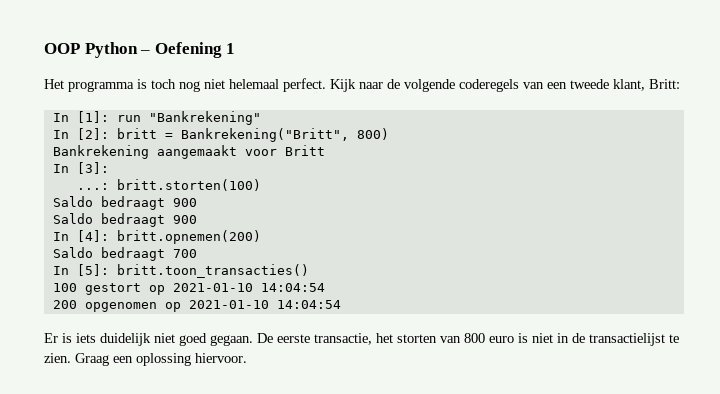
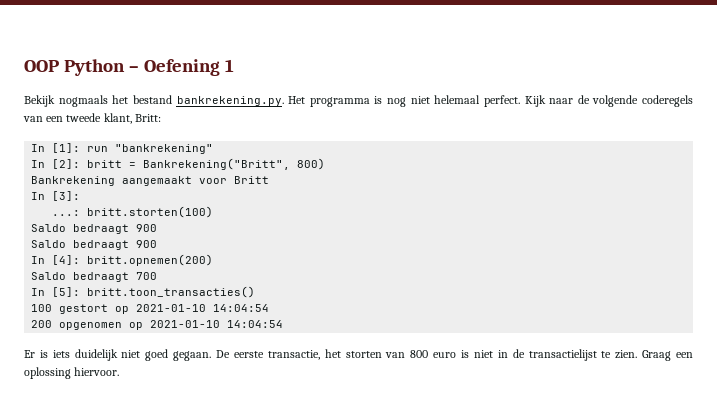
(236, 48) none -> [24,95,284,107] Bekijk nogmaals het bestand bankrekening.py.
[151,79,176,89] toch -> (383, 100) none
[148,111,261,125] "Bankrekening" -> [115,144,214,154] "bankrekening"

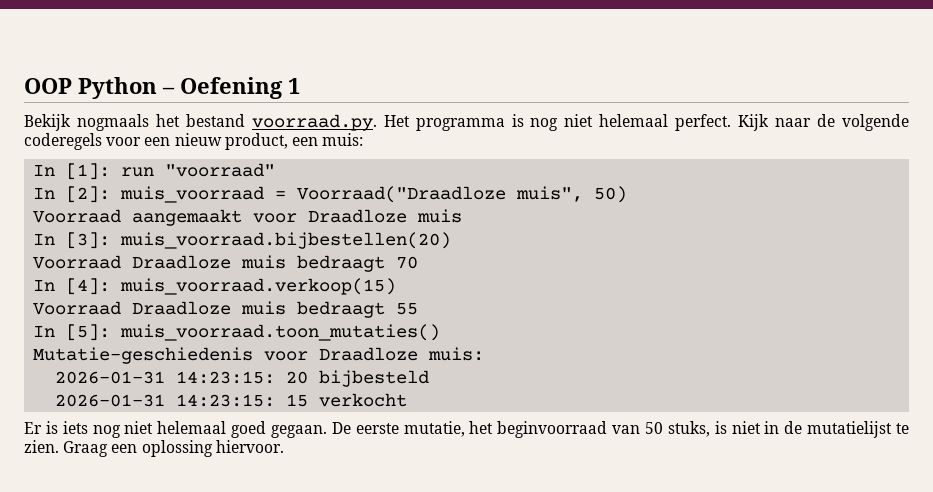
[176,96,284,106] bankrekening.py. -> [251,114,377,131] voorraad.py.
[23,113,161,124] van een tweede klant, Britt: -> [106,133,364,150] voor een nieuw product, een muis:
[115,144,214,154] "bankrekening" -> [165,163,276,177] "voorraad"
[87,158,326,170] [31,176,270,186] [31,191,81,201] [52,206,214,218] [31,224,158,234] [31,240,158,250] [31,254,214,266] [31,272,158,282] [31,286,256,298] [31,304,270,314] [31,320,284,330] britt = Bankrekening("Britt", 800) // Bankrekening aangemaakt voor Britt // In [3]: // ...: britt.storten(100) // Saldo bedraagt 900 // Saldo bedraagt 900 // In [4]: britt.opnemen(200) // Saldo bedraagt 700 // In [5]: britt.toon_transacties() // 100 gestort op 2021-01-10 14:04:54 // 200 opgenomen op 2021-01-10 14:04:54 -> [120,186,628,203] [33,209,463,226] [33,232,452,249] [33,255,419,272] [33,278,397,295] [33,301,419,318] [33,324,441,341] [33,347,485,364] [55,370,430,387] [55,393,408,407] muis_voorraad = Voorraad("Draadloze muis", 50) // Voorraad aangemaakt voor Draadloze muis // In [3]: muis_voorraad.bijbestellen(20) // Voorraad Draadloze muis bedraagt 70 // In [4]: muis_voorraad.verkoop(15) // Voorraad Draadloze muis bedraagt 55 // In [5]: muis_voorraad.toon_mutaties() // Mutatie-geschiedenis voor Draadloze muis: // 2026-01-31 14:23:15: 20 bijbesteld // 2026-01-31 14:23:15: 15 verkocht
[74,349,141,361] duidelijk niet -> [92,421,227,438] nog niet helemaal
[267,349,457,360] transactie, het storten van 800 euro -> [403,421,710,438] mutatie, het beginvoorraad van 50 stuks,
[528,349,597,361] transactielijst -> [807,421,893,438] mutatielijst

